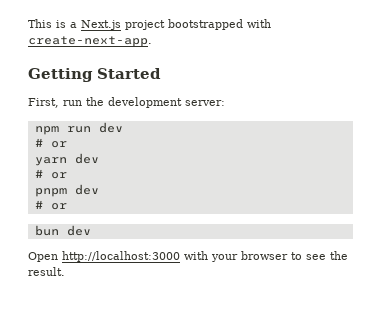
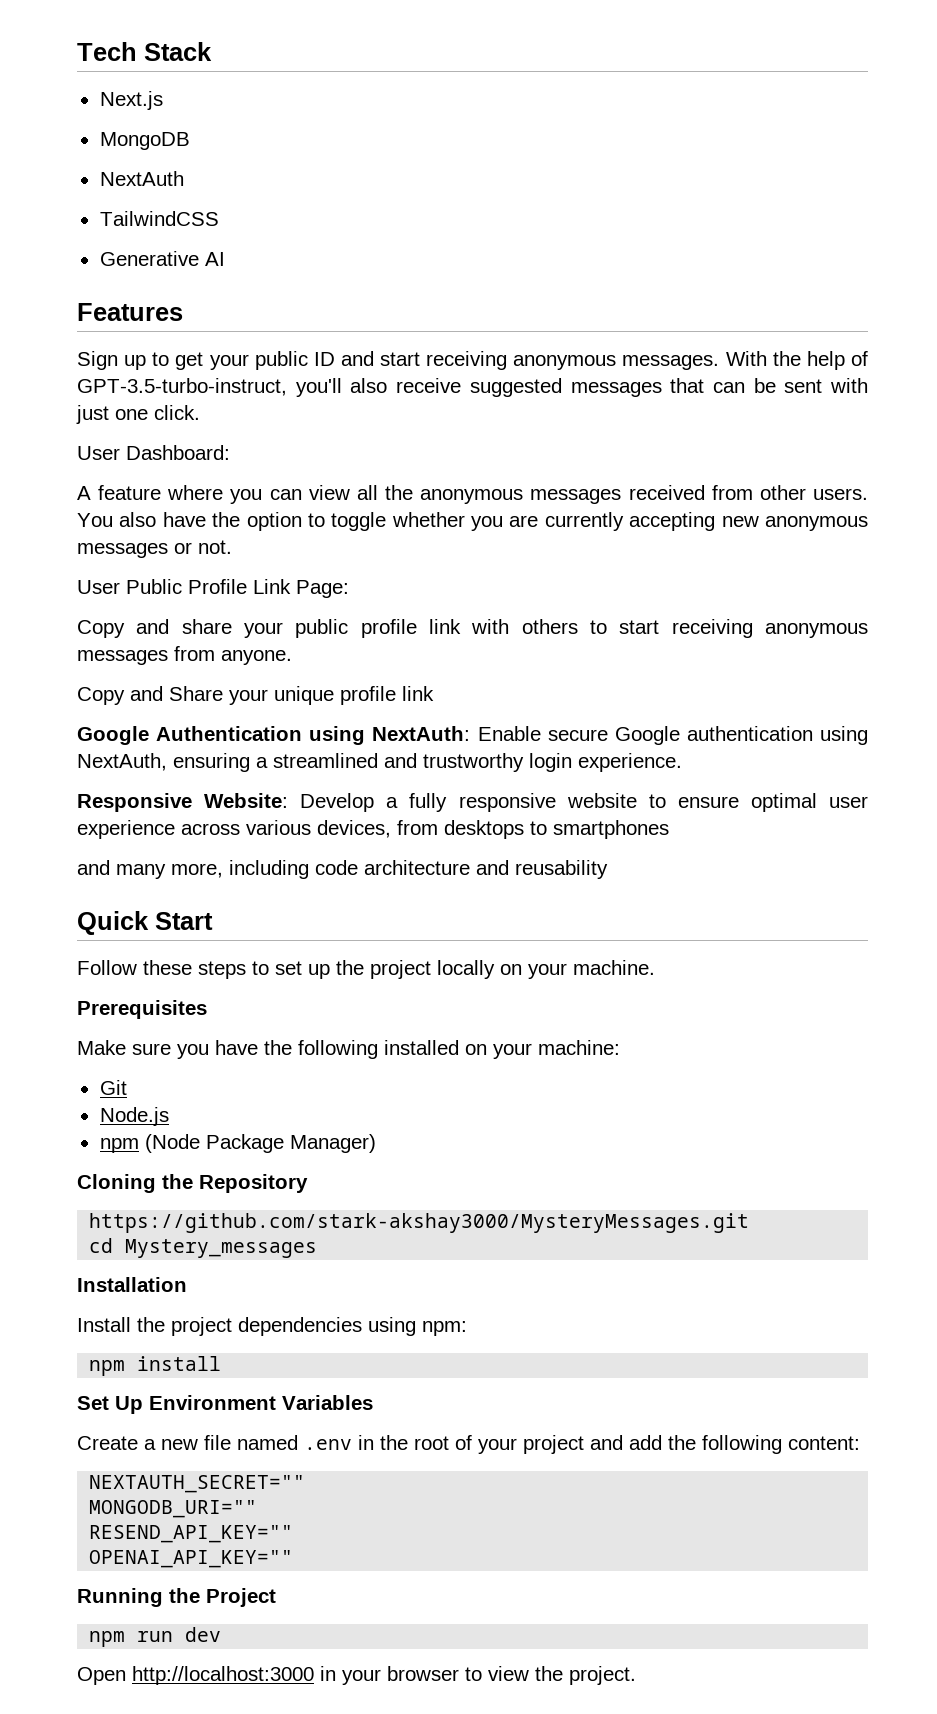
[28,19,271,30] [28,36,152,47] [28,68,161,82] [28,97,225,108] [34,122,123,135] [34,138,67,148] [34,153,99,166] [34,169,67,179] [34,184,99,197] [34,200,67,210] [34,225,59,236] This is a Next.js project bootstrapped with create-next-app. // Getting Started // First, run the development server: // npm run dev // # or // yarn dev // # or // pnpm dev // # or // bun -> [77,42,212,61] [99,91,163,110] [99,132,190,150] [99,171,184,186] [99,211,219,226] [99,251,225,266] [77,303,183,321] [77,351,868,370] [77,378,869,397] [76,405,200,424] [77,445,230,460] [77,485,869,504] [77,512,868,531] [77,540,232,558] [77,579,349,598] [77,619,869,638] [77,646,292,665] [77,686,434,705] [77,726,868,745] [77,753,682,772] [77,793,869,812] [77,820,669,839] [77,860,608,879] [77,911,213,935] [77,960,655,979] [77,1000,207,1019] [77,1040,620,1059] [99,1080,127,1095] [99,1107,169,1126] [99,1134,376,1153] [77,1174,308,1193] [89,1213,750,1233] [89,1238,318,1258] [77,1277,187,1292] [77,1317,467,1336] [89,1356,222,1376] [77,1395,373,1414] [77,1435,860,1454] [89,1475,306,1493] [89,1500,258,1518] [89,1525,294,1543] [89,1550,294,1568] [77,1588,276,1607] [89,1631,174,1647] Tech Stack // Next.js // MongoDB // NextAuth // TailwindCSS // Generative AI // Features // Sign up to get your public ID and start receiving anonymous messages. With the help of GPT-3.5-turbo-instruct, you'll also receive suggested messages that can be sent with just one click. // User Dashboard: // A feature where you can view all the anonymous messages received from other users. You also have the option to toggle whether you are currently accepting new anonymous messages or not. // User Public Profile Link Page: // Copy and share your public profile link with others to start receiving anonymous messages from anyone. // Copy and Share your unique profile link // Google Authentication using NextAuth: Enable secure Google authentication using NextAuth, ensuring a streamlined and trustworthy login experience. // Responsive Website: Develop a fully responsive website to ensure optimal user experience across various devices, from desktops to smartphones // and many more, including code architecture and reusability // Quick Start // Follow these steps to set up the project locally on your machine. // Prerequisites // Make sure you have the following installed on your machine: // Git // Node.js // npm (Node Package Manager) // Cloning the Repository // https://github.com/stark-akshay3000/MysteryMessages.git // cd Mystery_messages // Installation // Install the project dependencies using npm: // npm install // Set Up Environment Variables // Create a new file named .env in the root of your project and add the following content: // NEXTAUTH_SECRET="" // MONGODB_URI="" // RESEND_API_KEY="" // OPENAI_API_KEY="" // Running the Project // npm run
[184,251,208,260] with -> [320,1666,336,1681] in
[306,251,348,260] [28,267,65,276] see the result. -> [488,1666,636,1685] view the project.

